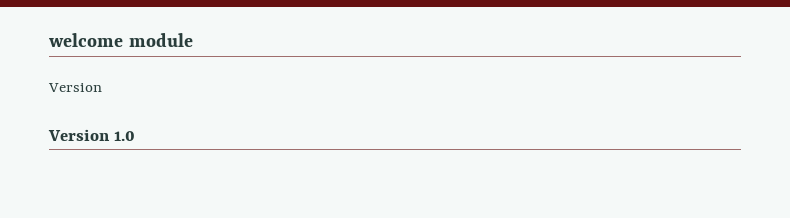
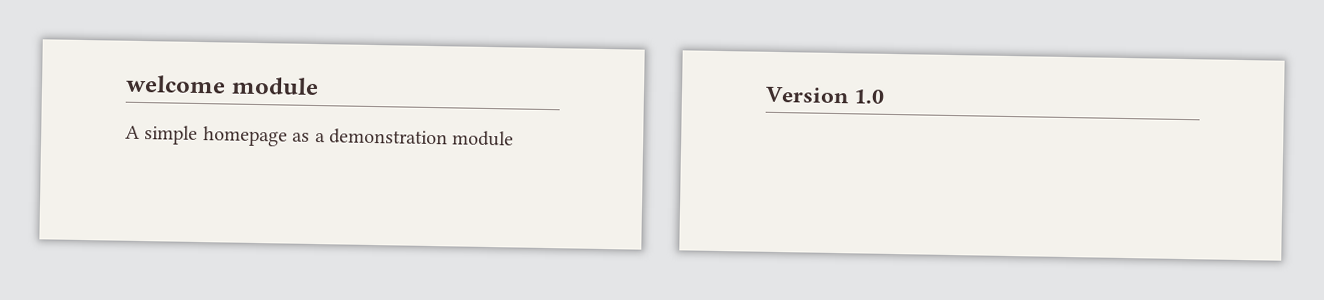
[48,83,102,92] Version -> [125,125,515,147] A simple homepage as a demonstration module

